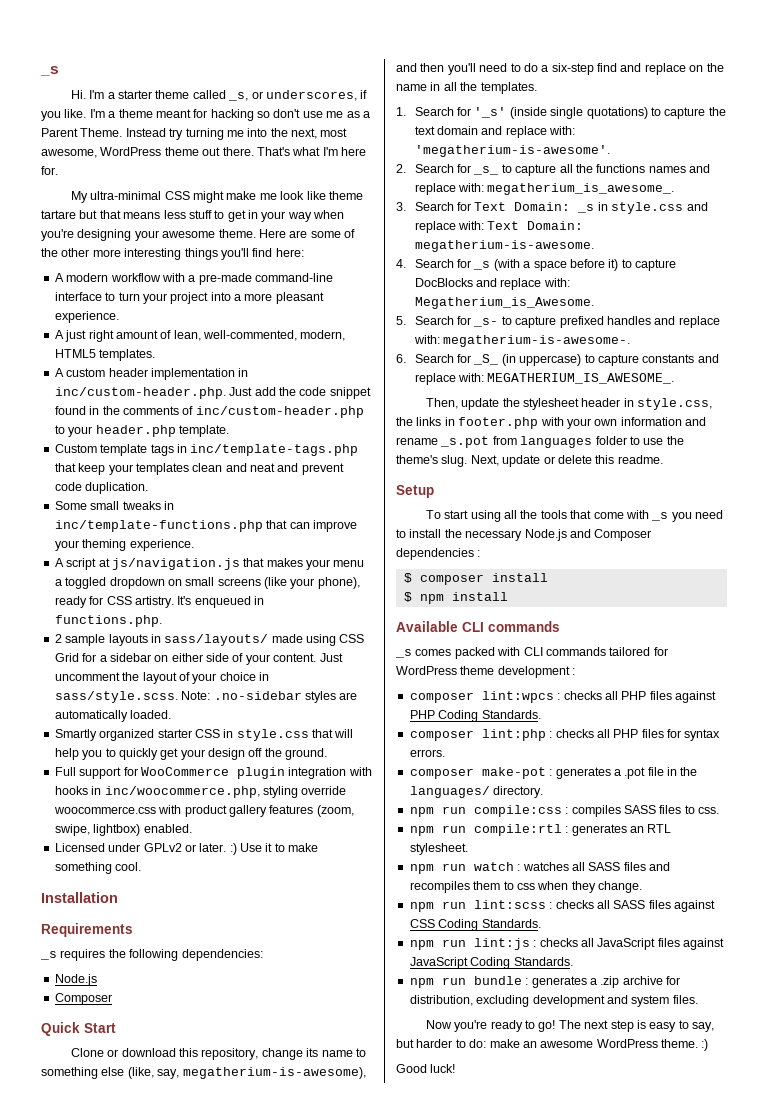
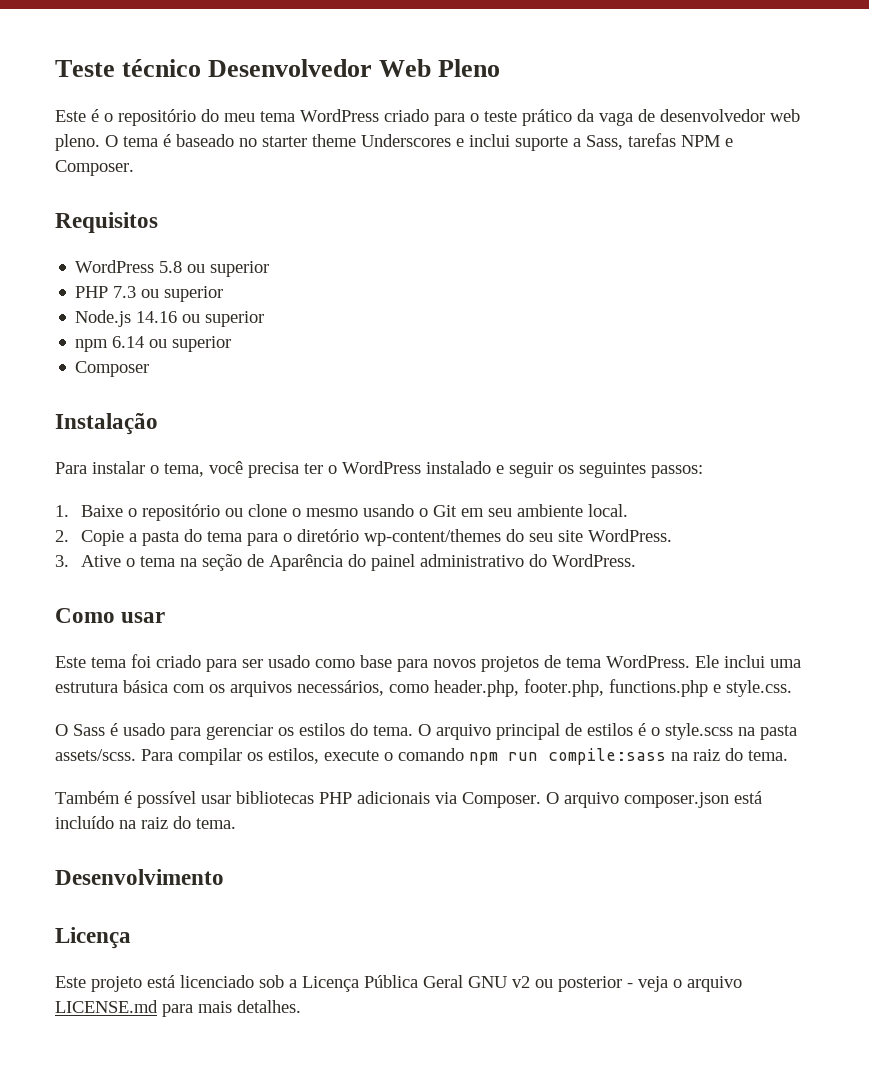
[40,66,59,76] [70,90,368,101] [41,109,370,121] [41,128,348,140] [41,147,366,158] [41,166,58,175] [70,191,363,203] [41,210,345,222] [41,229,355,241] [41,248,304,260] [54,273,333,285] [54,292,324,304] [54,311,119,323] [54,330,346,342] [54,349,156,361] [54,368,249,380] [54,387,371,399] [54,406,364,418] [54,425,229,437] [54,444,359,456] [54,463,344,475] [54,482,149,494] [54,501,174,510] [54,520,357,532] [54,539,194,551] [54,558,365,570] [54,577,360,589] [54,596,264,608] [54,615,162,627] [54,634,365,646] [54,653,343,665] [54,672,269,684] [54,691,358,703] [54,710,172,722] [54,729,354,741] [54,748,328,760] [54,767,372,779] [54,786,347,798] [53,805,354,817] [54,824,192,836] [54,843,319,855] [54,862,142,874] [41,892,118,903] [41,923,133,937] [40,949,263,961] [54,974,97,986] [54,993,112,1005] [41,1022,116,1036] [70,1048,366,1060] [41,1067,366,1079] [396,63,724,75] [396,82,537,94] [396,107,726,119] [414,126,576,138] [414,145,610,157] [396,164,711,176] [414,183,675,195] [396,202,708,214] [414,221,584,233] [414,240,594,252] [396,259,677,271] [414,278,570,290] [414,297,594,309] [396,316,720,328] [413,335,631,347] [396,354,719,366] [414,373,675,385] [425,398,713,410] [396,417,706,429] [396,436,684,448] [396,455,663,467] [396,485,434,498] [425,510,724,522] [396,529,652,541] [396,548,481,560] [403,573,548,585] [403,592,508,604] [396,621,560,632] [395,647,668,659] [396,666,576,678] [409,691,716,703] [409,710,541,722] [409,729,721,741] [409,749,445,757] [409,767,698,779] [409,786,544,798] [409,805,719,817] [409,824,672,836] [409,843,468,855] [409,862,670,874] [409,881,642,893] [409,900,715,912] [409,919,541,931] [409,938,724,950] [409,957,573,969] [409,976,680,988] [409,995,698,1007] [425,1020,715,1032] [396,1039,709,1051] [396,1064,456,1073] _s // Hi. I'm a starter theme called _s, or underscores, if you like. I'm a theme meant for hacking so don't use me as a Parent Theme. Instead try turning me into the next, most awesome, WordPress theme out there. That's what I'm here for. // My ultra-minimal CSS might make me look like theme tartare but that means less stuff to get in your way when you're designing your awesome theme. Here are some of the other more interesting things you'll find here: // A modern workflow with a pre-made command-line interface to turn your project into a more pleasant experience. // A just right amount of lean, well-commented, modern, HTML5 templates. // A custom header implementation in inc/custom-header.php. Just add the code snippet found in the comments of inc/custom-header.php to your header.php template. // Custom template tags in inc/template-tags.php that keep your templates clean and neat and prevent code duplication. // Some small tweaks in inc/template-functions.php that can improve your theming experience. // A script at js/navigation.js that makes your menu a toggled dropdown on small screens (like your phone), ready for CSS artistry. It's enqueued in functions.php. // 2 sample layouts in sass/layouts/ made using CSS Grid for a sidebar on either side of your content. Just uncomment the layout of your choice in sass/style.scss. Note: .no-sidebar styles are automatically loaded. // Smartly organized starter CSS in style.css that will help you to quickly get your design off the ground. // Full support for WooCommerce plugin integration with hooks in inc/woocommerce.php, styling override woocommerce.css with product gallery features (zoom, swipe, lightbox) enabled. // Licensed under GPLv2 or later. :) Use it to make something cool. // Installation // Requirements // _s requires the following dependencies: // Node.js // Composer // Quick Start // Clone or download this repository, change its name to something else (like, say, megatherium-is-awesome), and then you'll need to do a six-step find and replace on the name in all the templates. // 1. Search for '_s' (inside single quotations) to capture the text domain and replace with: 'megatherium-is-awesome'. // 2. Search for _s_ to capture all the functions names and replace with: megatherium_is_awesome_. // 3. Search for Text Domain: _s in style.css and replace with: Text Domain: megatherium-is-awesome. // 4. Search for _s (with a space before it) to capture DocBlocks and replace with: Megatherium_is_Awesome. // 5. Search for _s- to capture prefixed handles and replace with: megatherium-is-awesome-. // 6. Search for _S_ (in uppercase) to capture constants and replace with: MEGATHERIUM_IS_AWESOME_. // Then, update the stylesheet header in style.css, the links in footer.php with your own information and rename _s.pot from languages folder to use the theme's slug. Next, update or delete this readme. // Setup // To start using all the tools that come with _s you need to install the necessary Node.js and Composer dependencies : // $ composer install // $ npm install // Available CLI commands // _s comes packed with CLI commands tailored for WordPress theme development : // composer lint:wpcs : checks all PHP files against PHP Coding Standards. // composer lint:php : checks all PHP files for syntax errors. // composer make-pot : generates a .pot file in the languages/ directory. // npm run compile:css : compiles SASS files to css. // npm run compile:rtl : generates an RTL stylesheet. // npm run watch : watches all SASS files and recompiles them to css when they change. // npm run lint:scss : checks all SASS files against CSS Coding Standards. // npm run lint:js : checks all JavaScript files against JavaScript Coding Standards. // npm run bundle : generates a .zip archive for distribution, excluding development and system files. // Now you're ready to go! The next step is easy to say, but harder to do: make an awesome WordPress theme. :) // Good luck! -> [55,59,501,77] [55,109,800,126] [55,133,733,151] [55,160,134,176] [55,212,158,233] [75,260,270,277] [75,286,224,302] [75,310,265,327] [75,336,232,352] [75,361,150,377] [55,413,158,435] [55,461,703,478] [55,504,629,521] [55,529,673,546] [55,554,637,571] [55,608,166,623] [55,654,801,672] [55,679,792,697] [55,723,797,740] [55,748,788,765] [55,791,762,808] [55,816,236,829] [55,869,224,885] [55,927,131,949] [55,975,742,992] [55,1000,301,1017] Teste técnico Desenvolvedor Web Pleno // Este é o repositório do meu tema WordPress criado para o teste prático da vaga de desenvolvedor web pleno. O tema é baseado no starter theme Underscores e inclui suporte a Sass, tarefas NPM e Composer. // Requisitos // WordPress 5.8 ou superior // PHP 7.3 ou superior // Node.js 14.16 ou superior // npm 6.14 ou superior // Composer // Instalação // Para instalar o tema, você precisa ter o WordPress instalado e seguir os seguintes passos: // 1. Baixe o repositório ou clone o mesmo usando o Git em seu ambiente local. // 2. Copie a pasta do tema para o diretório wp-content/themes do seu site WordPress. // 3. Ative o tema na seção de Aparência do painel administrativo do WordPress. // Como usar // Este tema foi criado para ser usado como base para novos projetos de tema WordPress. Ele inclui uma estrutura básica com os arquivos necessários, como header.php, footer.php, functions.php e style.css. // O Sass é usado para gerenciar os estilos do tema. O arquivo principal de estilos é o style.scss na pasta assets/scss. Para compilar os estilos, execute o comando npm run compile:sass na raiz do tema. // Também é possível usar bibliotecas PHP adicionais via Composer. O arquivo composer.json está incluído na raiz do tema. // Desenvolvimento // Licença // Este projeto está licenciado sob a Licença Pública Geral GNU v2 ou posterior - veja o arquivo LICENSE.md para mais detalhes.

